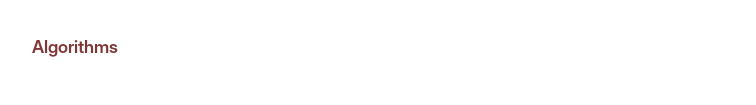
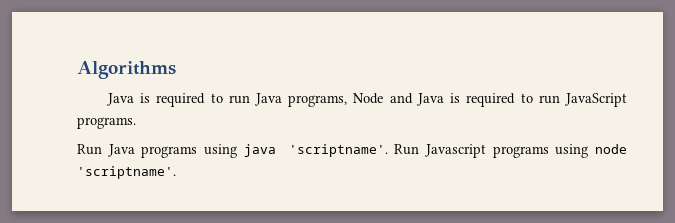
(118, 48) none -> [106,93,627,107] [77,117,136,129] [77,144,627,158] [77,166,176,179] // Java is required to run Java programs, Node and Java is required to run JavaScript programs. // Run Java programs using java 'scriptname'. Run Javascript programs using node 'scriptname'.

